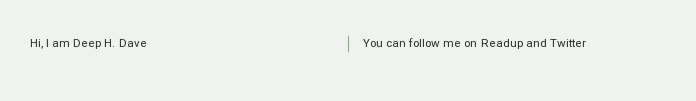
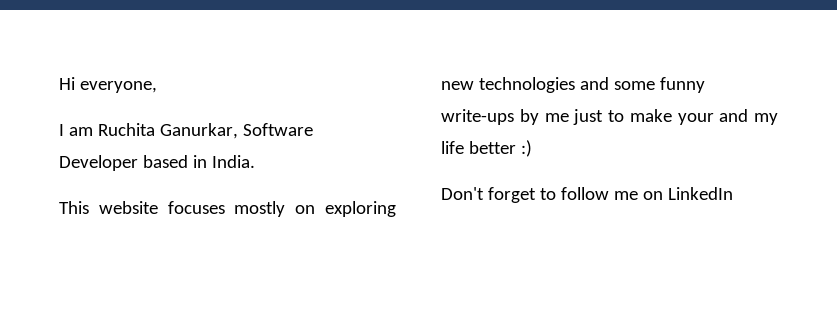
[30,39,147,49] [363,38,586,49] Hi, I am Deep H. Dave // You can follow me on Readup and Twitter -> [59,77,157,93] [59,123,313,139] [59,155,255,171] [59,201,396,217] [441,77,705,93] [441,109,778,125] [441,140,532,157] [441,187,733,203] Hi everyone, // I am Ruchita Ganurkar, Software Developer based in India. // This website focuses mostly on exploring new technologies and some funny write-ups by me just to make your and my life better :) // Don't forget to follow me on LinkedIn

